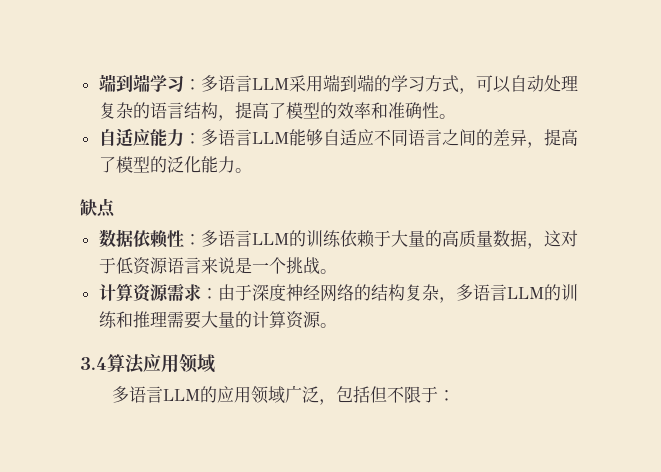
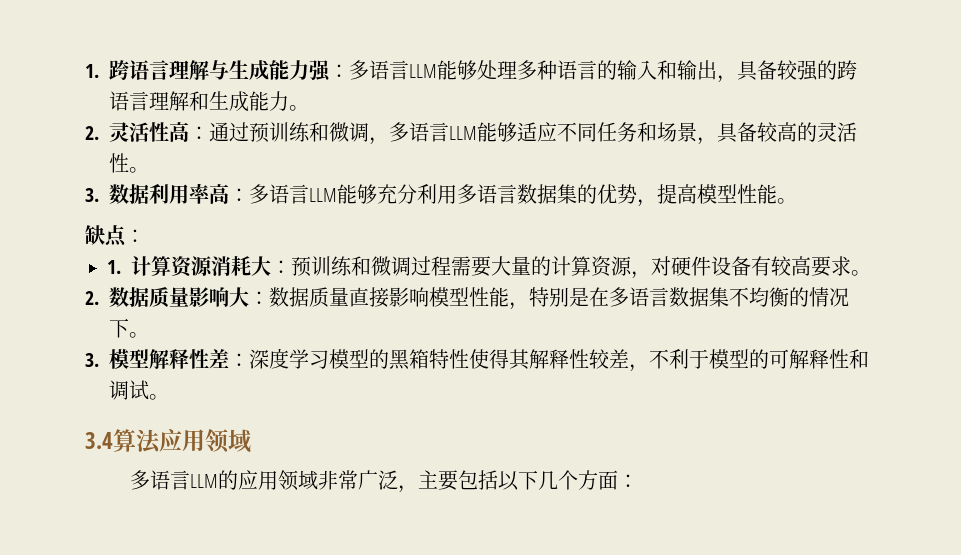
[98,74,578,94] [98,102,456,121] [98,128,578,148] [98,156,252,173] [80,198,115,218] [98,229,578,249] [98,257,337,275] [98,283,578,303] [98,311,167,328] 端到端学习：多语言LLM采用端到端的学习方式，可以自动处理复杂的语言结构，提高了模型的效率和准确性。 // 自适应能力：多语言LLM能够自适应不同语言之间的差异，提高了模型的泛化能力。 // 缺点 // 数据依赖性：多语言LLM的训练依赖于大量的高质量数据，这对于低资源语言来说是一个挑战。 // 计算资源需求：由于深度神经网络的结构复杂，多语言LLM的训练和推理 -> [85,60,857,83] [109,91,309,112] [85,122,857,145] [109,153,149,173] [85,183,797,207] [85,225,145,247] [107,256,451,278] 1.跨语言理解与生成能力强：多语言LLM能够处理多种语言的输入和输出，具备较强的跨语言理解和生成能力。 // 2.灵活性高：通过预训练和微调，多语言LLM能够适应不同任务和场景，具备较高的灵活性。 // 3.数据利用率高：多语言LLM能够充分利用多语言数据集的优势，提高模型性能。 // 缺点： // 1.计算资源消耗大：预训练和微调过程
(321, 319) none -> [631,256,871,279] [85,287,849,310] [109,318,149,338] [85,348,869,372] [109,380,149,400] ，对硬件设备有较高要求。 // 2.数据质量影响大：数据质量直接影响模型性能，特别是在多语言数据集不均衡的情况下。 // 3.模型解释性差：深度学习模型的黑箱特性使得其解释性较差，不利于模型的可解释性和调试
[285,385,439,405] 广泛，包括但不限于 -> [317,470,618,493] 非常广泛，主要包括以下几个方面

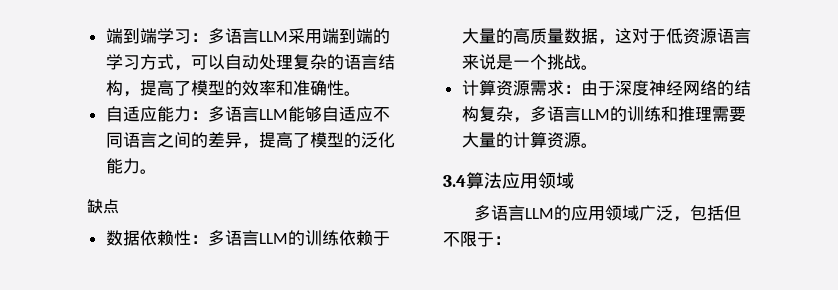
[85,60,857,83] [109,91,309,112] [85,122,857,145] [109,153,149,173] [85,183,797,207] [85,225,145,247] [107,256,451,278] 1.跨语言理解与生成能力强：多语言LLM能够处理多种语言的输入和输出，具备较强的跨语言理解和生成能力。 // 2.灵活性高：通过预训练和微调，多语言LLM能够适应不同任务和场景，具备较高的灵活性。 // 3.数据利用率高：多语言LLM能够充分利用多语言数据集的优势，提高模型性能。 // 缺点： // 1.计算资源消耗大：预训练和微调过程 -> [105,28,390,44] [105,54,395,71] [105,80,361,97] [105,106,390,122] [105,132,395,149] [105,158,157,174] [87,199,119,214] [105,230,390,246] [461,28,751,45] [461,54,598,70] [461,80,751,96] [461,106,712,123] 端到端学习：多语言LLM采用端到端的学习方式，可以自动处理复杂的语言结构，提高了模型的效率和准确性。 // 自适应能力：多语言LLM能够自适应不同语言之间的差异，提高了模型的泛化能力。 // 缺点 // 数据依赖性：多语言LLM的训练依赖于大量的高质量数据，这对于低资源语言来说是一个挑战。 // 计算资源需求：由于深度神经网络的结构复杂，多语言LLM的训练和推理
[631,256,871,279] [85,287,849,310] [109,318,149,338] [85,348,869,372] [109,380,149,400] ，对硬件设备有较高要求。 // 2.数据质量影响大：数据质量直接影响模型性能，特别是在多语言数据集不均衡的情况下。 // 3.模型解释性差：深度学习模型的黑箱特性使得其解释性较差，不利于模型的可解释性和调试 -> (581, 140) none
[317,470,618,493] 非常广泛，主要包括以下几个方面 -> [638,205,741,222] [443,231,494,247] 广泛，包括但不限于

